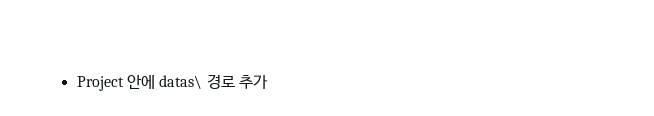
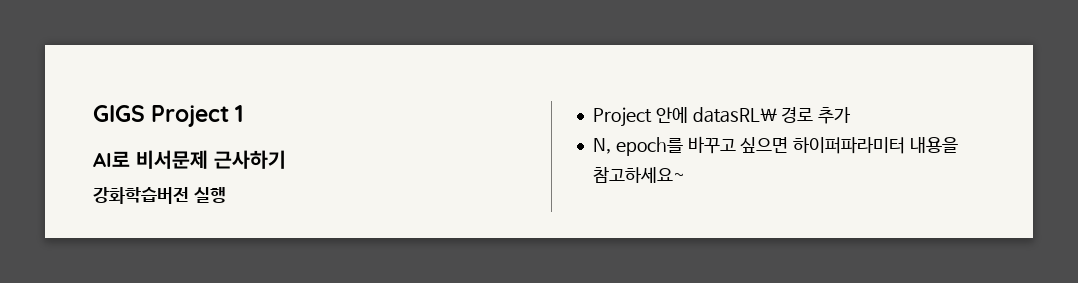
(76, 83) none -> [93,105,244,127] [93,150,286,169] [93,187,226,204] GIGS Project 1 // AI로 비서문제 근사하기 // 강화학습버전 실행 //
[159,75,203,89] datas\ -> [692,107,777,123] datasRL\
(268, 82) none -> [592,136,959,156] [592,167,685,183] // N, epoch를 바꾸고 싶으면 하이퍼파라미터 내용을 참고하세요~

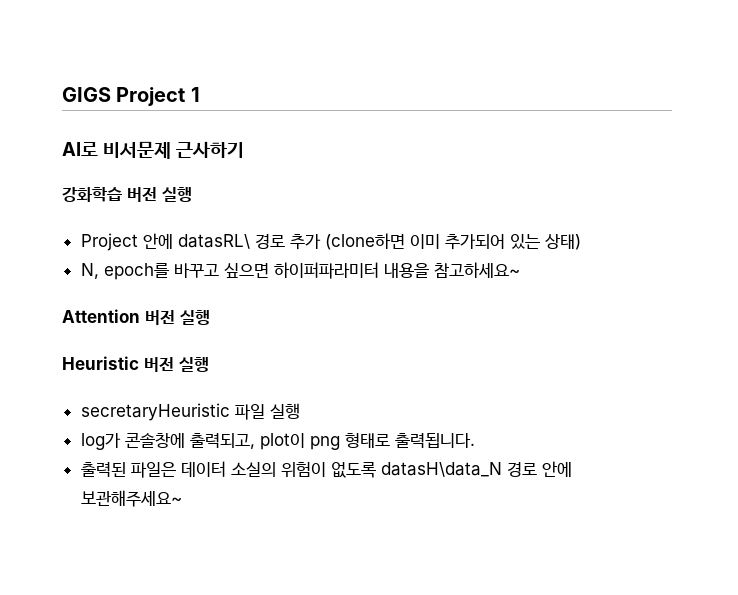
[93,187,189,204] 강화학습버전 -> [62,187,157,202] 강화학습 버전
(852, 115) none -> [324,233,581,250] (clone하면 이미 추가되어 있는 상태)
(685, 175) none -> [62,309,210,325] [62,356,209,372] [80,403,300,421] [80,433,475,450] [80,461,572,478] [80,490,182,507] // Attention 버전 실행 // Heuristic 버전 실행 // secretaryHeuristic 파일 실행 // log가 콘솔창에 출력되고, plot이 png 형태로 출력됩니다. // 출력된 파일은 데이터 소실의 위험이 없도록 datasH\data_N 경로 안에 보관해주세요~

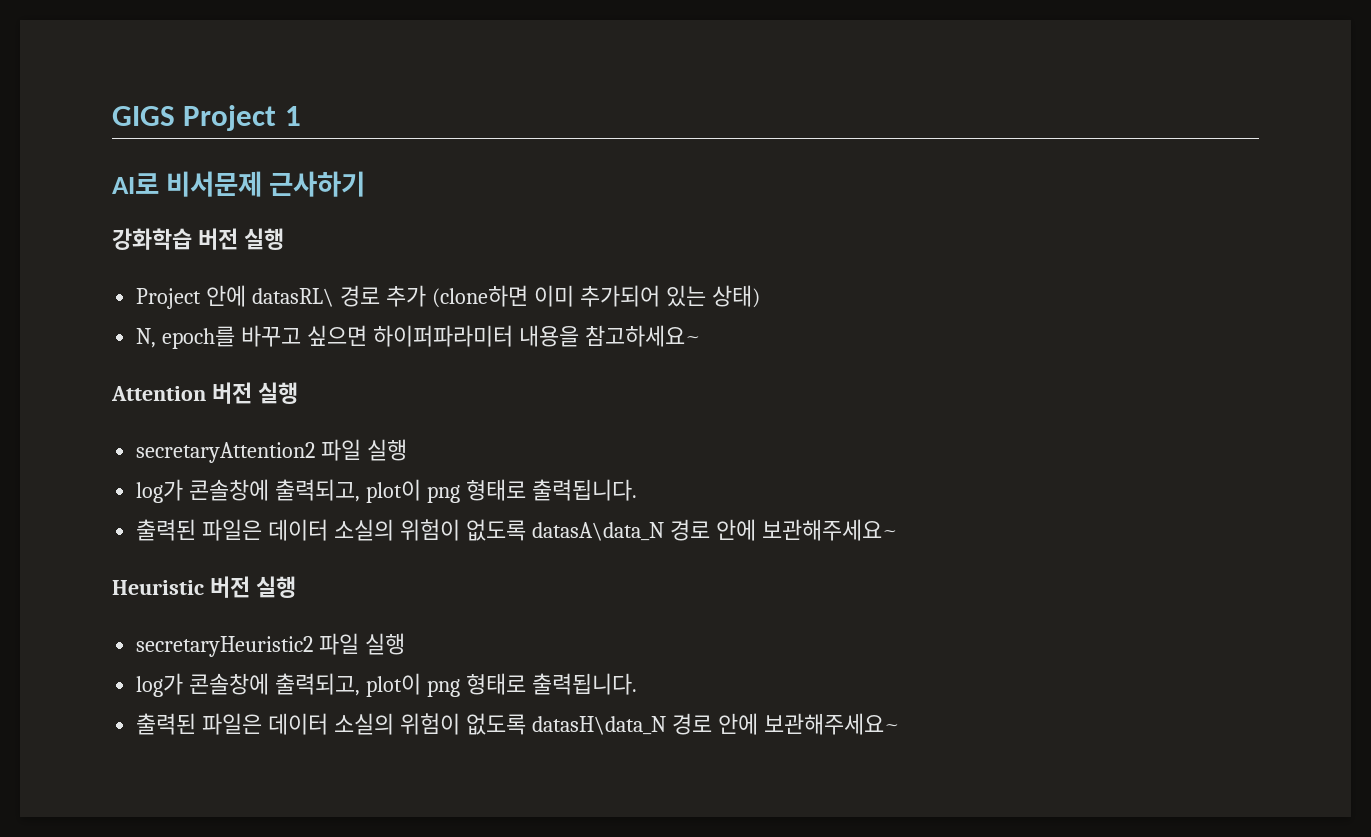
(210, 317) none -> [136,439,408,463] [136,479,637,503] [136,519,898,541] // secretaryAttention2 파일 실행 // log가 콘솔창에 출력되고, plot이 png 형태로 출력됩니다. // 출력된 파일은 데이터 소실의 위험이 없도록 datasA\data_N 경로 안에 보관해주세요~
[80,403,230,421] secretaryHeuristic -> [136,636,314,657] secretaryHeuristic2

